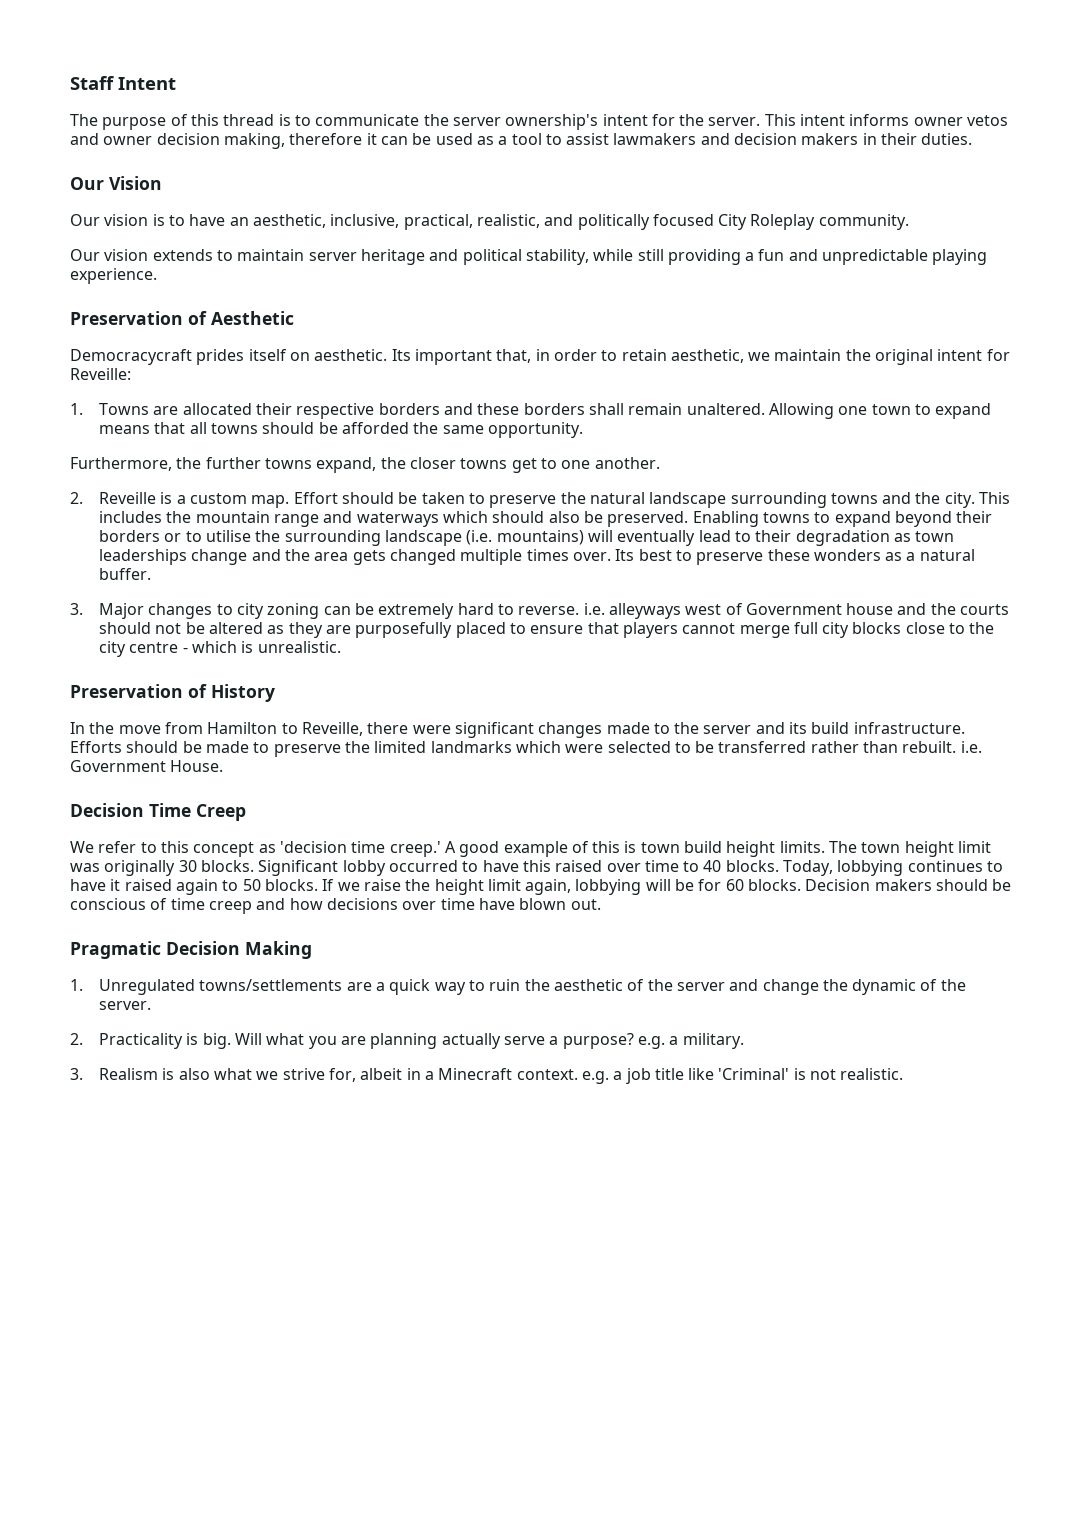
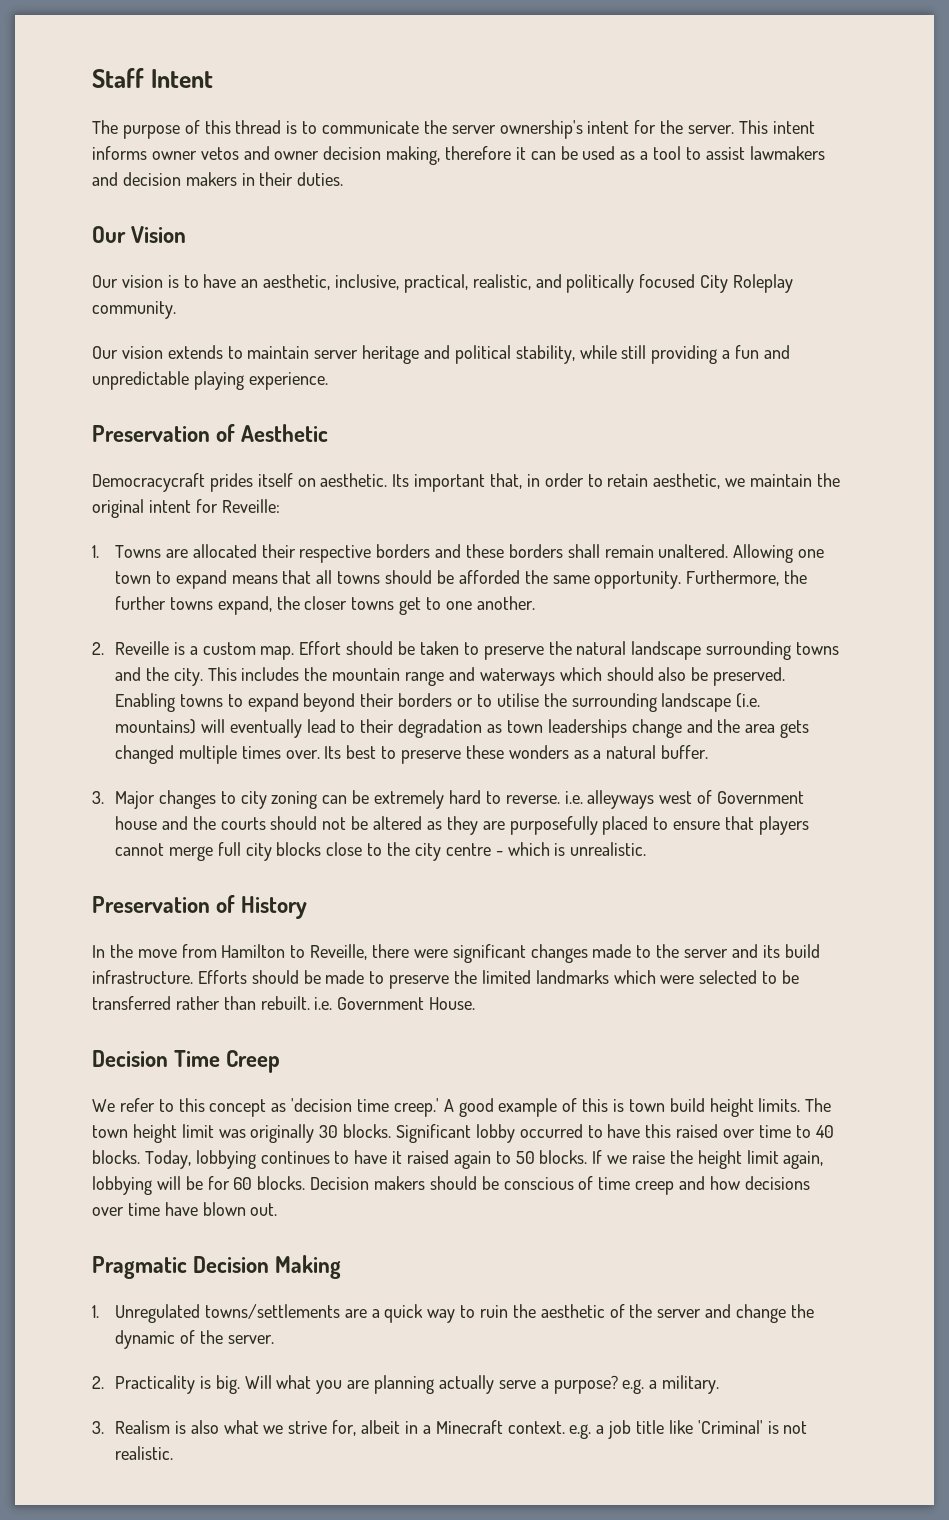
(583, 430) // -> (682, 580) none

